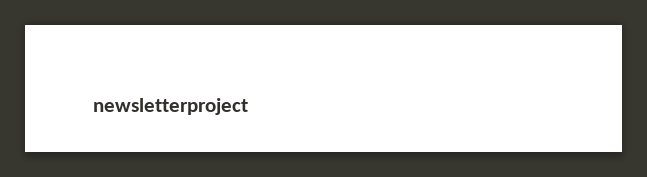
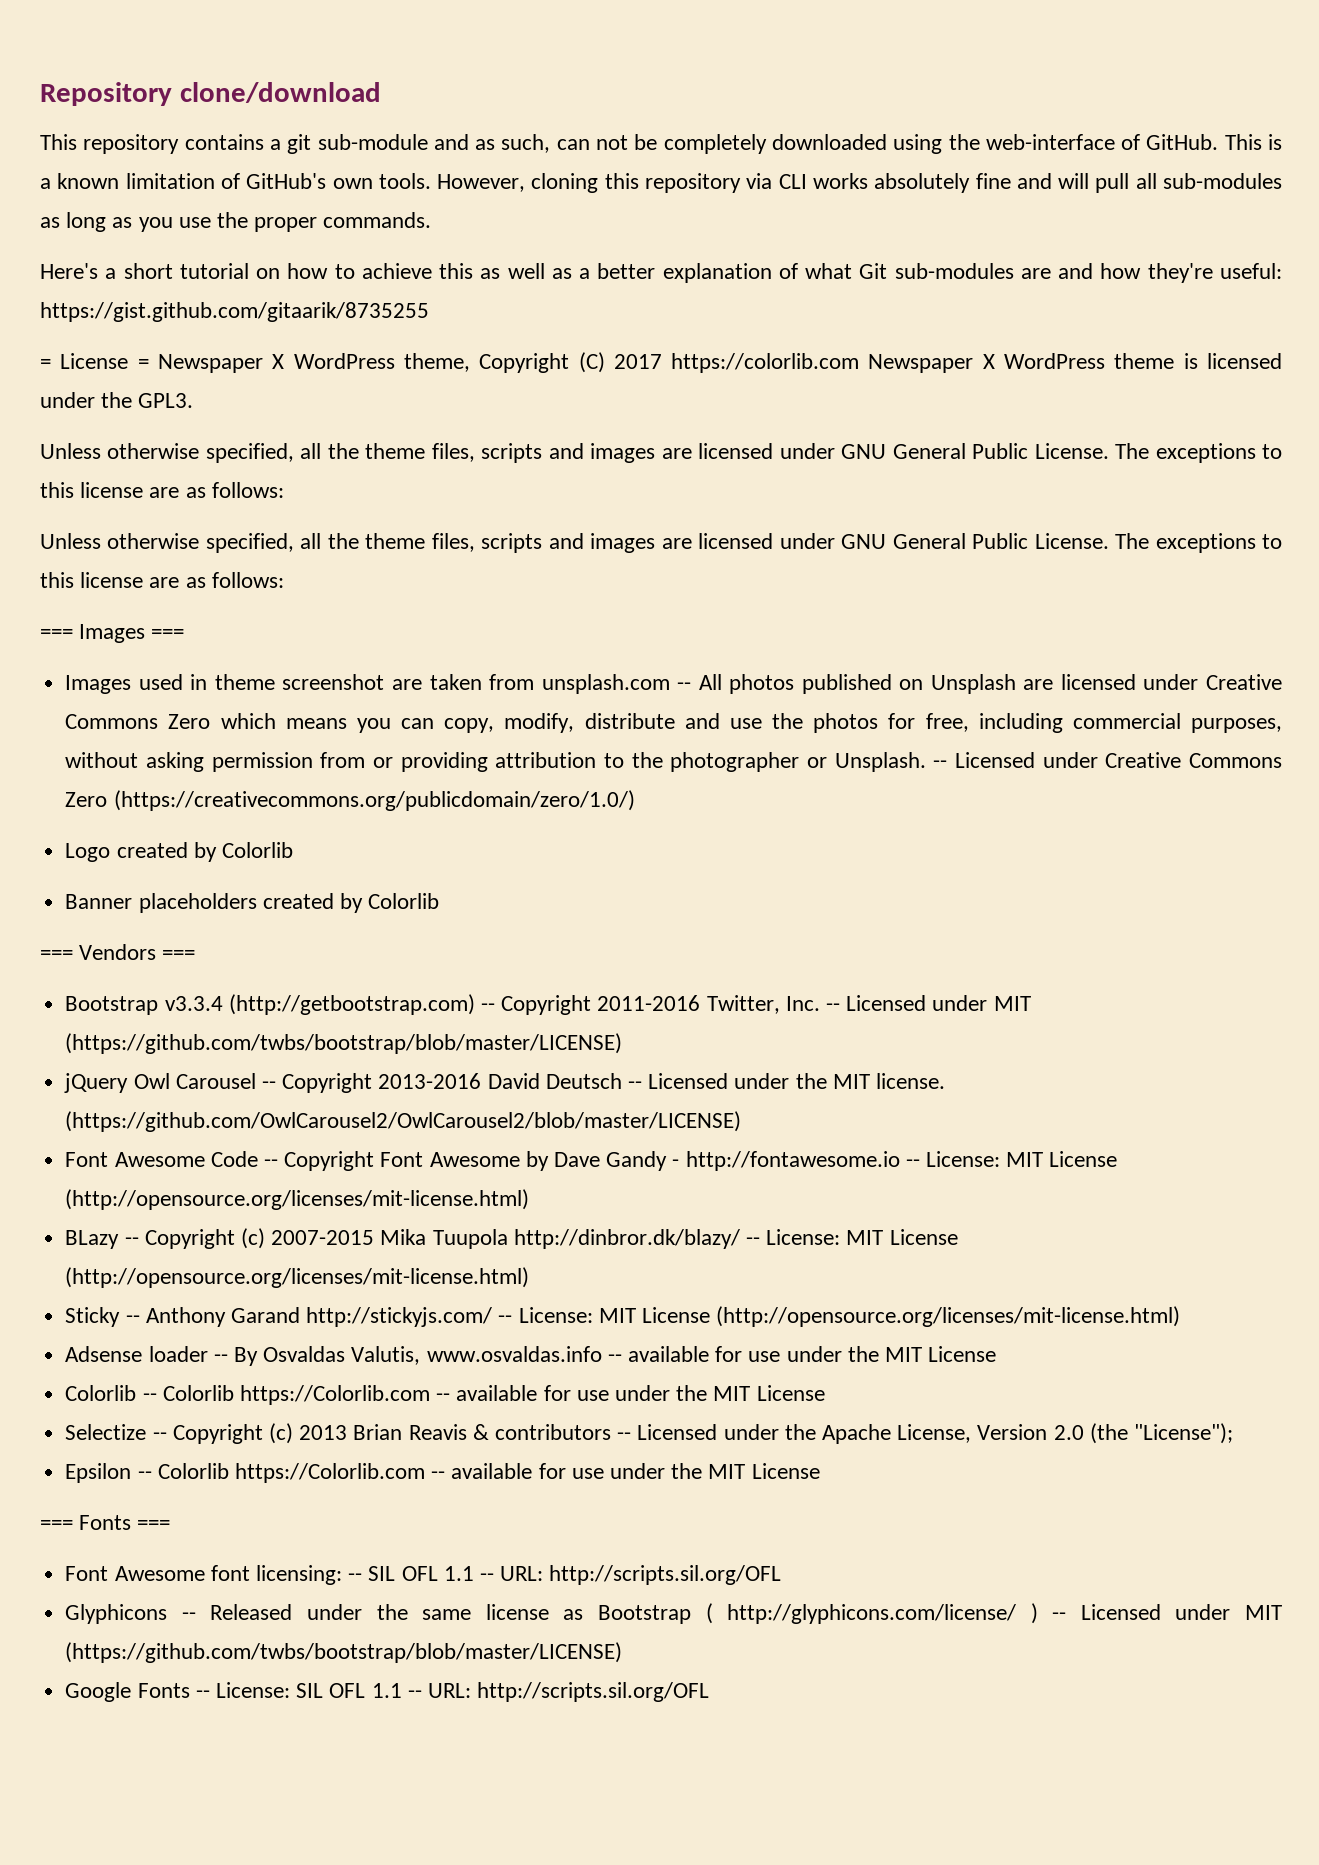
[93,98,248,115] newsletterproject -> [40,82,381,106] [40,134,1282,154] [40,173,1282,193] [40,212,432,232] [40,263,1282,283] [40,302,429,322] [40,352,1282,373] [40,392,194,408] [40,443,1282,463] [40,482,284,498] [40,533,1282,553] [40,572,284,588] [40,624,185,643] [65,674,1283,694] [65,713,1282,733] [65,752,1283,772] [65,790,635,811] [65,842,293,862] [65,893,440,913] [40,944,196,960] [65,994,1031,1015] [65,1033,623,1054] [64,1073,946,1093] [65,1111,742,1132] [65,1151,1118,1171] [65,1189,530,1210] [65,1228,958,1249] [65,1267,530,1288] [65,1306,1181,1327] [65,1346,997,1366] [65,1385,825,1405] [65,1423,1234,1444] [65,1463,820,1483] [40,1515,171,1530] [65,1565,782,1585] [65,1603,1282,1624] [65,1642,623,1663] [65,1682,710,1702] Repository clone/download // This repository contains a git sub-module and as such, can not be completely downloaded using the web-interface of GitHub. This is a known limitation of GitHub's own tools. However, cloning this repository via CLI works absolutely fine and will pull all sub-modules as long as you use the proper commands. // Here's a short tutorial on how to achieve this as well as a better explanation of what Git sub-modules are and how they're useful: https://gist.github.com/gitaarik/8735255 // = License = Newspaper X WordPress theme, Copyright (C) 2017 https://colorlib.com Newspaper X WordPress theme is licensed under the GPL3. // Unless otherwise specified, all the theme files, scripts and images are licensed under GNU General Public License. The exceptions to this license are as follows: // Unless otherwise specified, all the theme files, scripts and images are licensed under GNU General Public License. The exceptions to this license are as follows: // === Images === // Images used in theme screenshot are taken from unsplash.com -- All photos published on Unsplash are licensed under Creative Commons Zero which means you can copy, modify, distribute and use the photos for free, including commercial purposes, without asking permission from or providing attribution to the photographer or Unsplash. -- Licensed under Creative Commons Zero (https://creativecommons.org/publicdomain/zero/1.0/) // Logo created by Colorlib // Banner placeholders created by Colorlib // === Vendors === // Bootstrap v3.3.4 (http://getbootstrap.com) -- Copyright 2011-2016 Twitter, Inc. -- Licensed under MIT (https://github.com/twbs/bootstrap/blob/master/LICENSE) // jQuery Owl Carousel -- Copyright 2013-2016 David Deutsch -- Licensed under the MIT license. (https://github.com/OwlCarousel2/OwlCarousel2/blob/master/LICENSE) // Font Awesome Code -- Copyright Font Awesome by Dave Gandy - http://fontawesome.io -- License: MIT License (http://opensource.org/licenses/mit-license.html) // BLazy -- Copyright (c) 2007-2015 Mika Tuupola http://dinbror.dk/blazy/ -- License: MIT License (http://opensource.org/licenses/mit-license.html) // Sticky -- Anthony Garand http://stickyjs.com/ -- License: MIT License (http://opensource.org/licenses/mit-license.html) // Adsense loader -- By Osvaldas Valutis, www.osvaldas.info -- available for use under the MIT License // Colorlib -- Colorlib https://Colorlib.com -- available for use under the MIT License // Selectize -- Copyright (c) 2013 Brian Reavis & contributors -- Licensed under the Apache License, Version 2.0 (the "License"); // Epsilon -- Colorlib https://Colorlib.com -- available for use under the MIT License // === Fonts === // Font Awesome font licensing: -- SIL OFL 1.1 -- URL: http://scripts.sil.org/OFL // Glyphicons -- Released under the same license as Bootstrap ( http://glyphicons.com/license/ ) -- Licensed under MIT (https://github.com/twbs/bootstrap/blob/master/LICENSE) // Google Fonts -- License: SIL OFL 1.1 -- URL: http://scripts.sil.org/OFL

